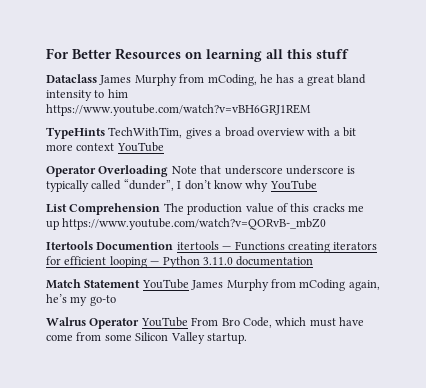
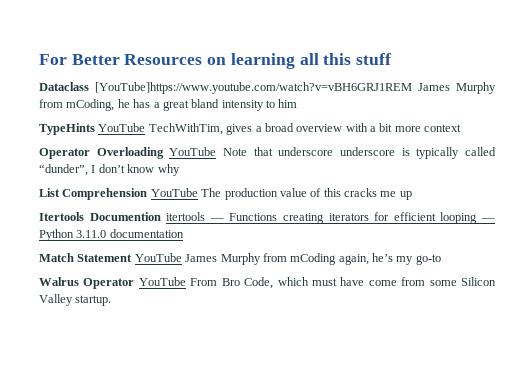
(97, 78) none -> [95,82,412,94] [YouTube]https://www.youtube.com/watch?v=vBH6GRJ1REM
[46,104,311,116] https://www.youtube.com/watch?v=vBH6GRJ1REM -> (298, 103) none
(105, 133) none -> [98,123,146,132] YouTube
[116,142,164,152] YouTube -> (462, 128) none
(169, 171) none -> [169,147,217,156] YouTube
[269,180,317,190] YouTube -> (180, 170) none
(161, 209) none -> [150,188,198,197] YouTube
[62,218,327,230] https://www.youtube.com/watch?v=QORvB-_mbZ0 -> (412, 195) none

